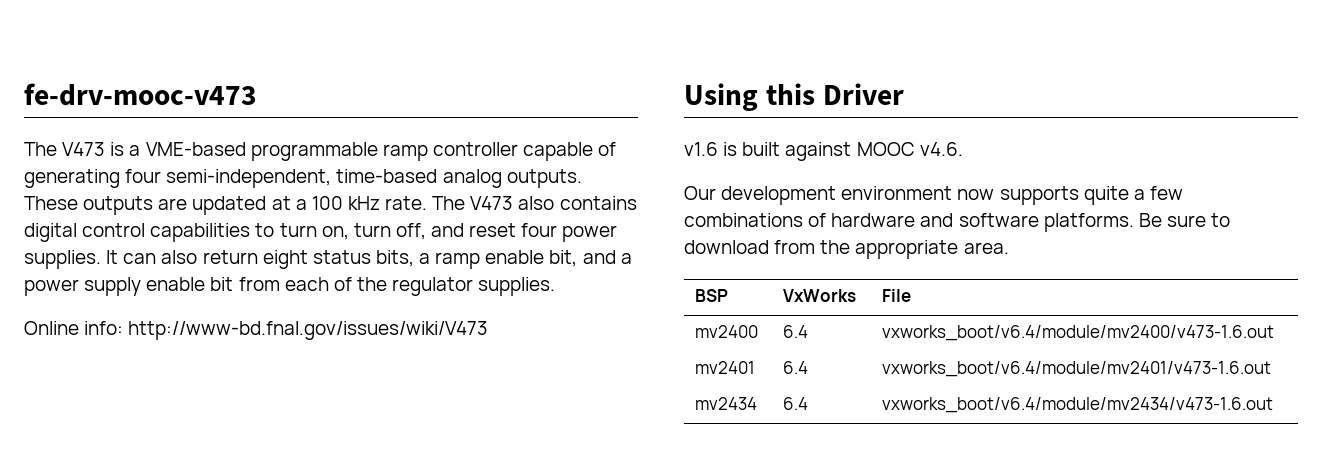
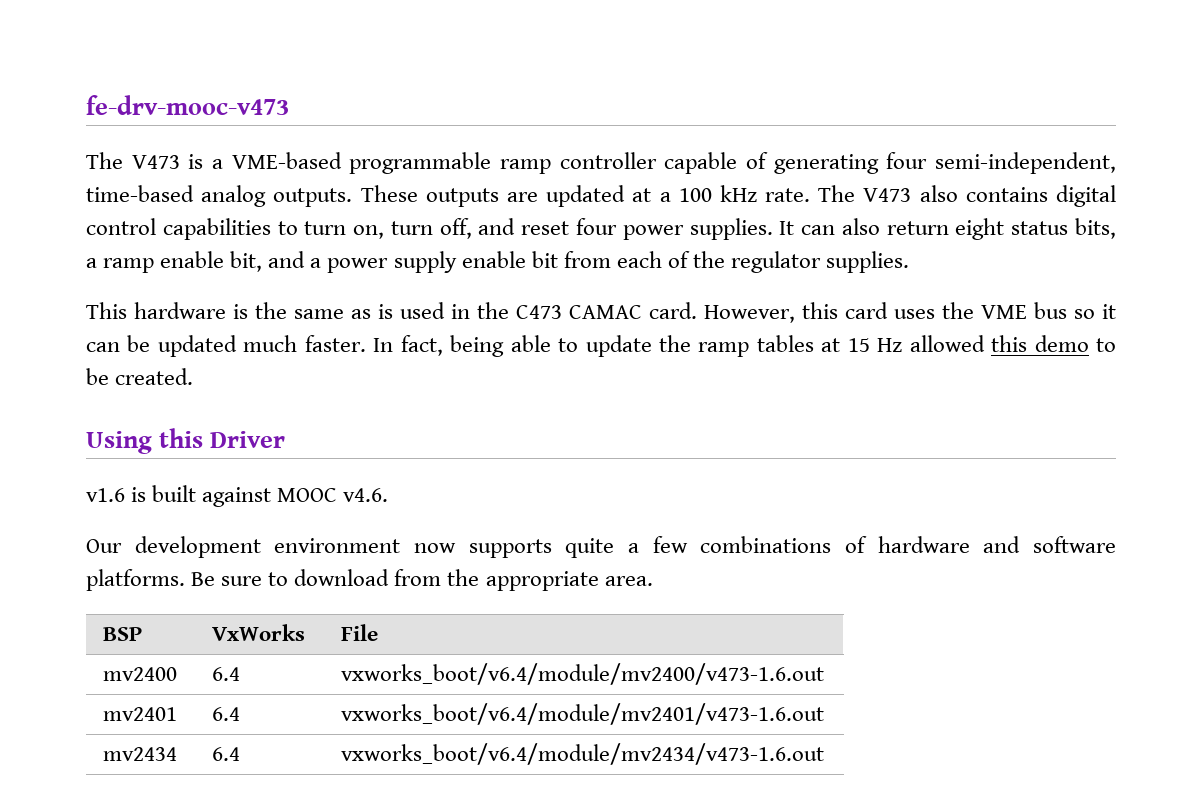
[24,321,489,340] Online info: http://www-bd.fnal.gov/issues/wiki/V473 -> [86,302,1116,323] [86,335,1117,357] [86,368,194,385] This hardware is the same as is used in the C473 CAMAC card. However, this card uses the VME bus so it can be updated much faster. In fact, being able to update the ramp tables at 15 Hz allowed this demo to be created.

